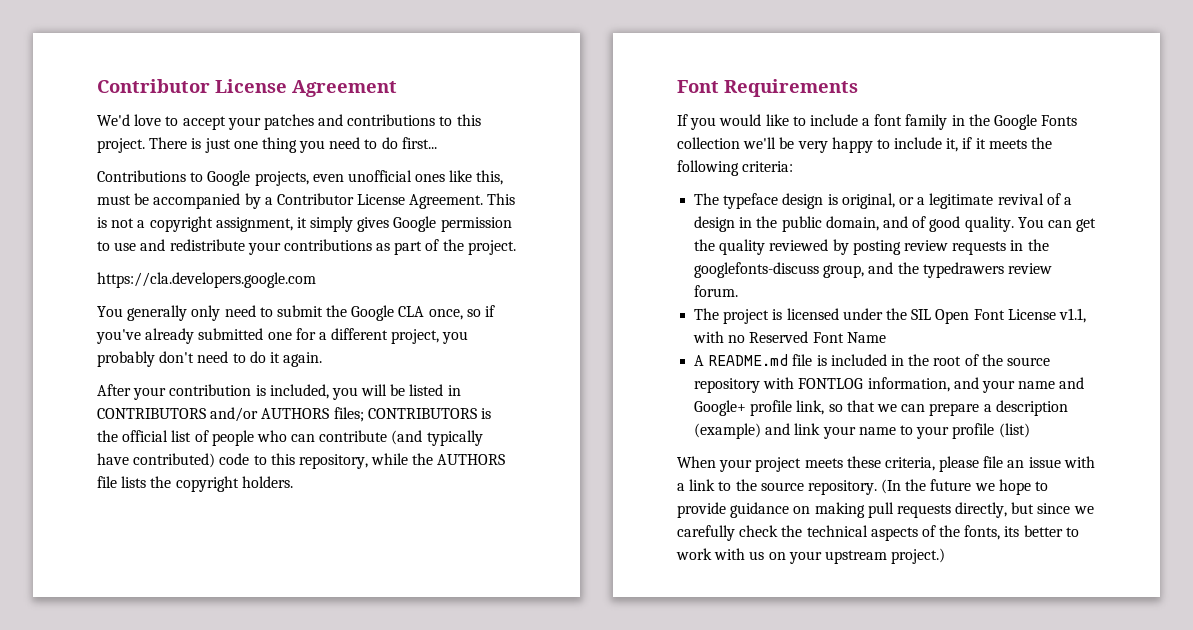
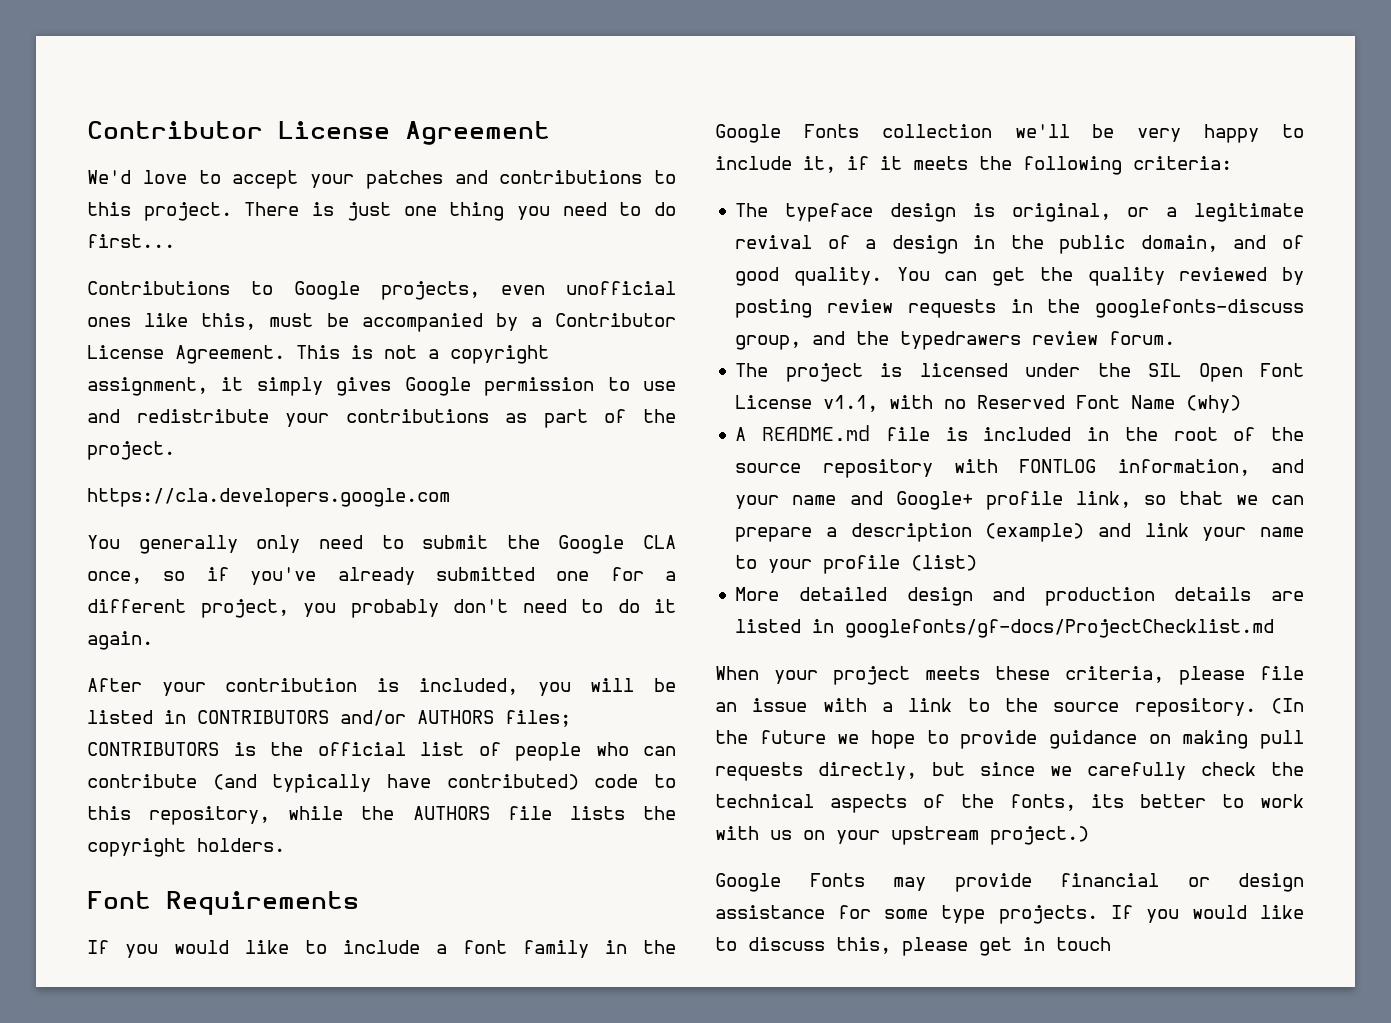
(886, 337) none -> [1186,395,1242,413] (why)
(1030, 430) none -> [735,587,1304,606] [735,619,1275,638] // More detailed design and production details are listed in googlefonts/gf-docs/ProjectChecklist.md
(946, 556) none -> [715,873,1304,892] [715,905,1304,924] [715,937,1111,956] // Google Fonts may provide financial or design assistance for some type projects. If you would like to discuss this, please get in touch

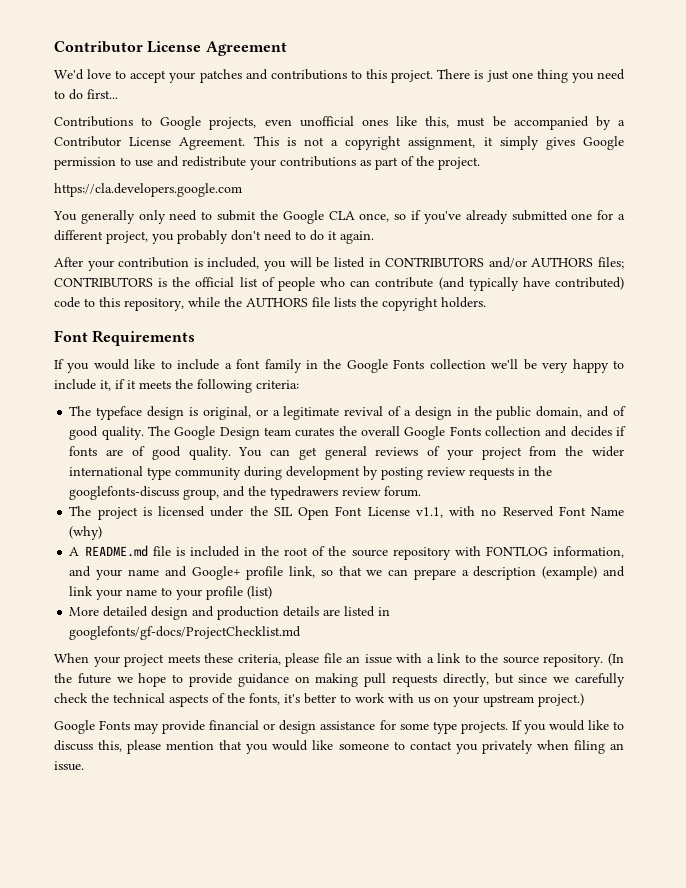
[896,267,1268,286] You can get the quality reviewed -> [148,426,626,440] [69,446,624,460] [69,466,361,480] The Google Design team curates the overall Google Fonts collection and decides if fonts are of good quality. You can get general reviews of your project from the wider international type community during development
[1091,794,1125,808] its -> [284,694,300,703] it's
[979,937,1111,956] get in touch -> [166,740,624,754] [54,761,84,771] mention that you would like someone to contact you privately when filing an issue.

